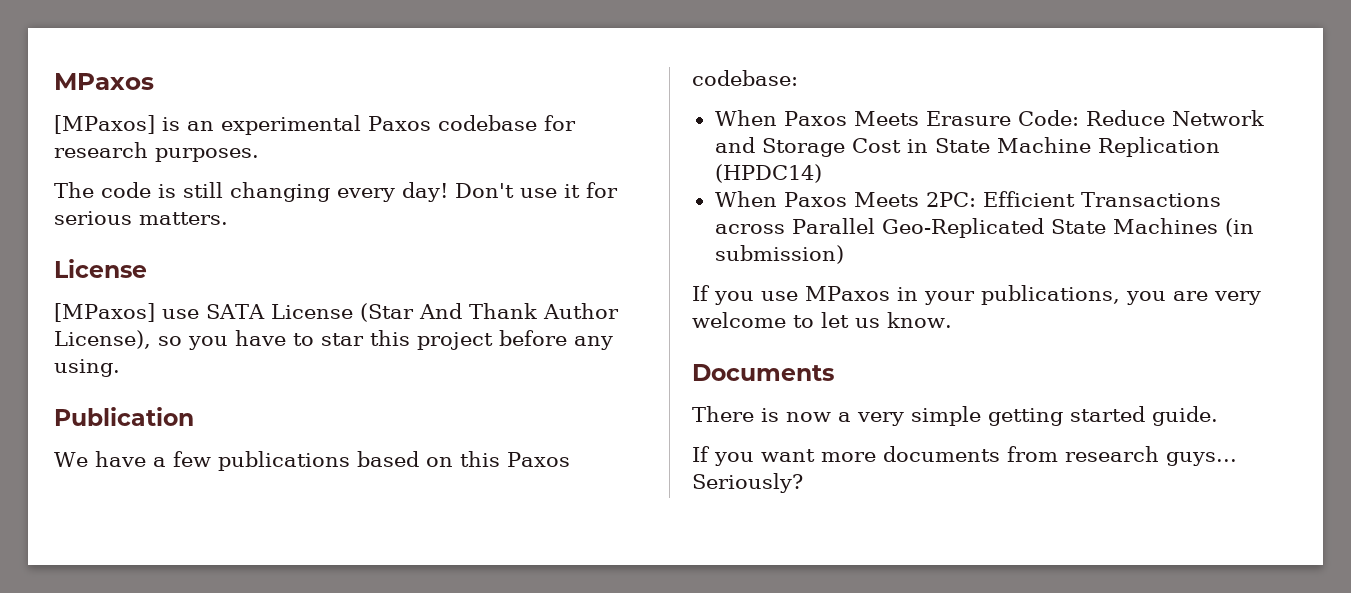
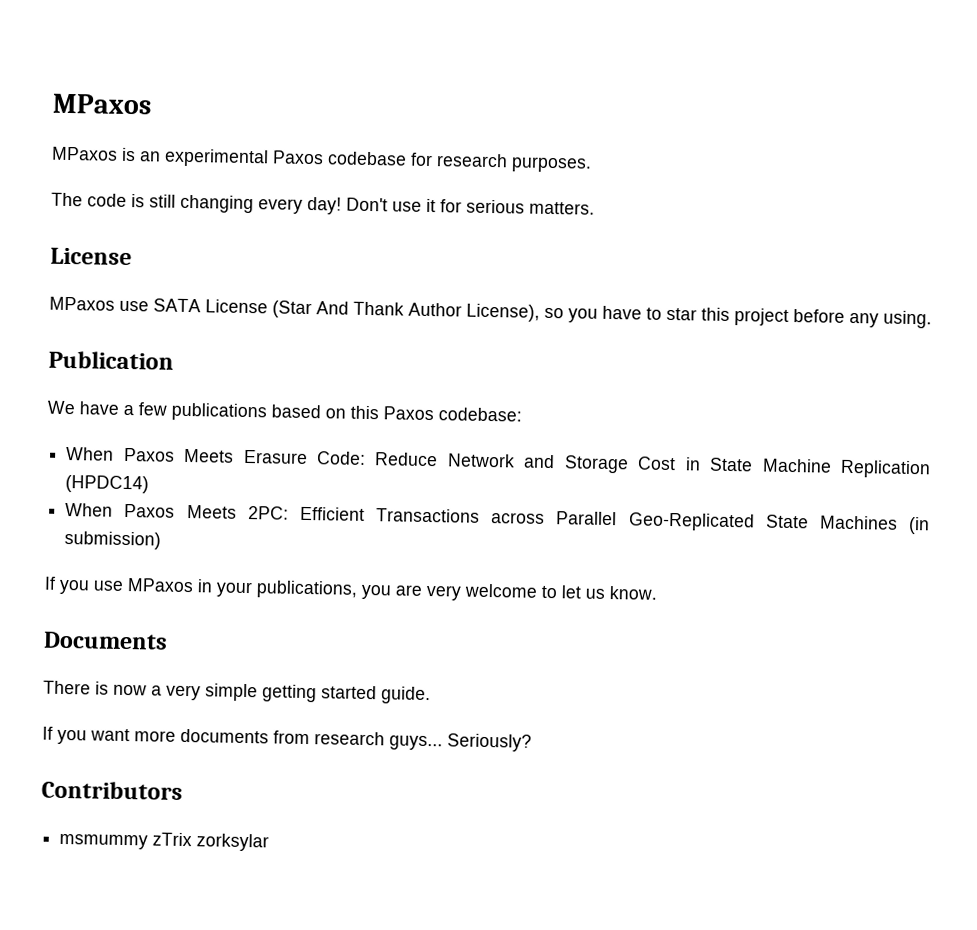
[54,115,155,134] [MPaxos] -> [52,146,118,161] MPaxos
[54,303,155,322] [MPaxos] -> [49,296,115,311] MPaxos
(803, 483) none -> [41,780,183,800] [59,832,270,852] // Contributors // msmummy zTrix zorksylar

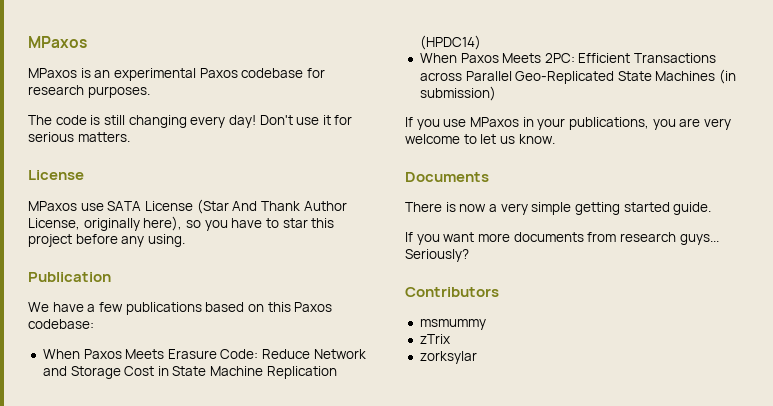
[466,303,540,322] License), -> [28,216,183,231] License, originally here),
(149, 841) none -> (486, 324) //
(193, 839) none -> (450, 339) //

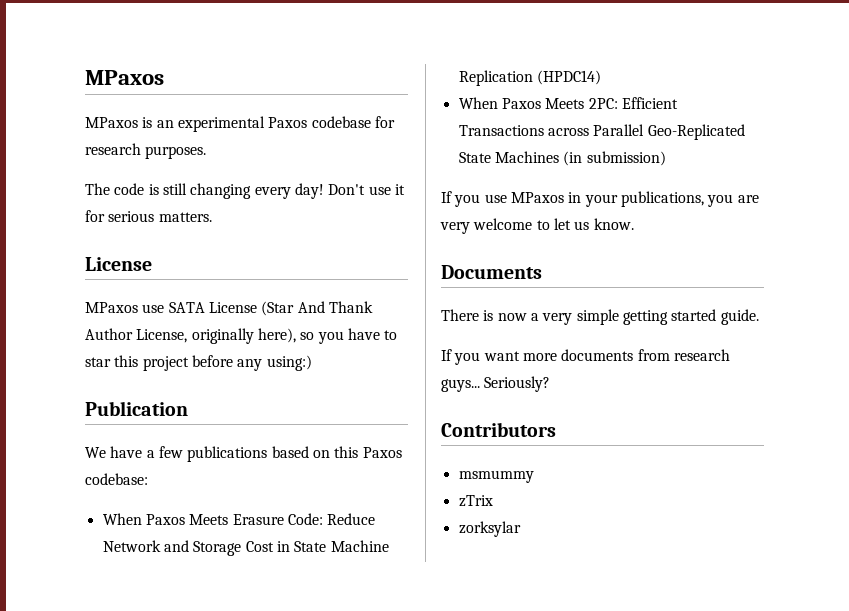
[147,234,185,247] using. -> [266,355,312,371] using:)

